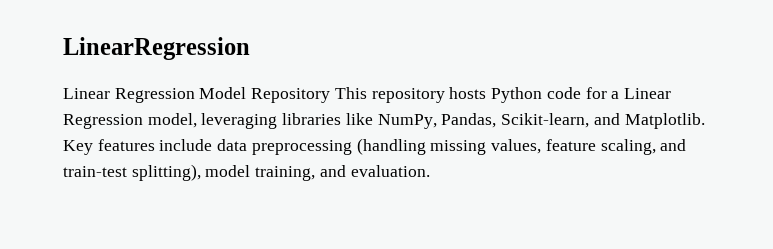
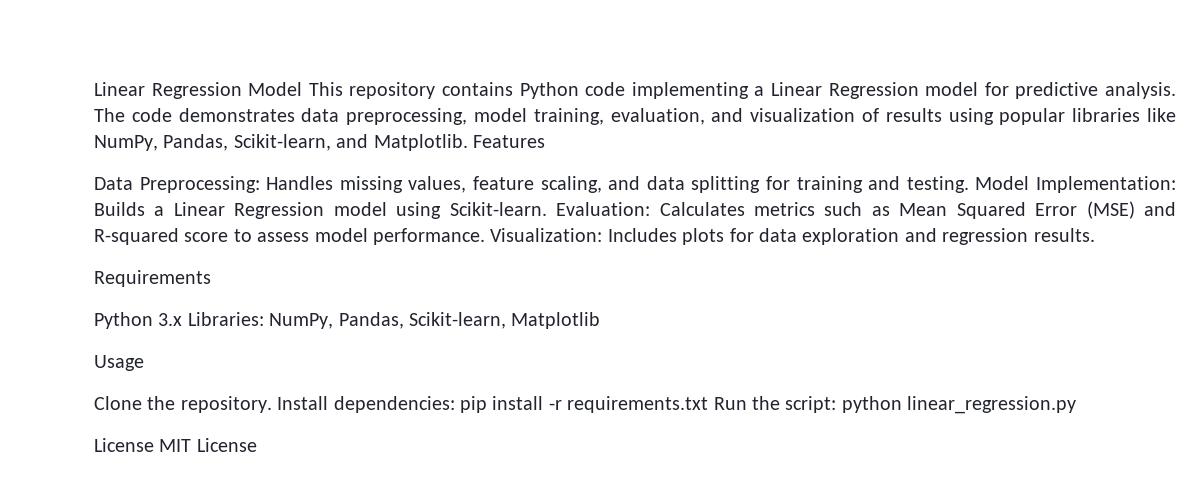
[63,37,250,60] LinearRegression // -> (94, 89) none
[251,88,331,103] Repository -> (303, 89) none
[449,87,487,99] hosts -> [442,82,513,96] contains
[585,87,671,99] [63,113,278,129] for a Linear Regression model, leveraging -> [631,82,1177,99] [94,108,1066,125] implementing a Linear Regression model for predictive analysis. The code demonstrates data preprocessing, model training, evaluation, and visualization of results using popular
[63,138,426,155] Key features include data preprocessing (handling -> [473,135,545,148] [94,176,334,193] Features // Data Preprocessing: Handles
[63,164,430,181] train-test splitting), model training, and evaluation. -> [646,176,1177,193] [94,201,1176,219] [94,228,1095,245] [94,270,211,287] [94,312,601,329] [94,355,144,371] [94,396,1077,414] [94,438,257,452] data splitting for training and testing. Model Implementation: Builds a Linear Regression model using Scikit-learn. Evaluation: Calculates metrics such as Mean Squared Error (MSE) and R-squared score to assess model performance. Visualization: Includes plots for data exploration and regression results. // Requirements // Python 3.x Libraries: NumPy, Pandas, Scikit-learn, Matplotlib // Usage // Clone the repository. Install dependencies: pip install -r requirements.txt Run the script: python linear_regression.py // License MIT License

